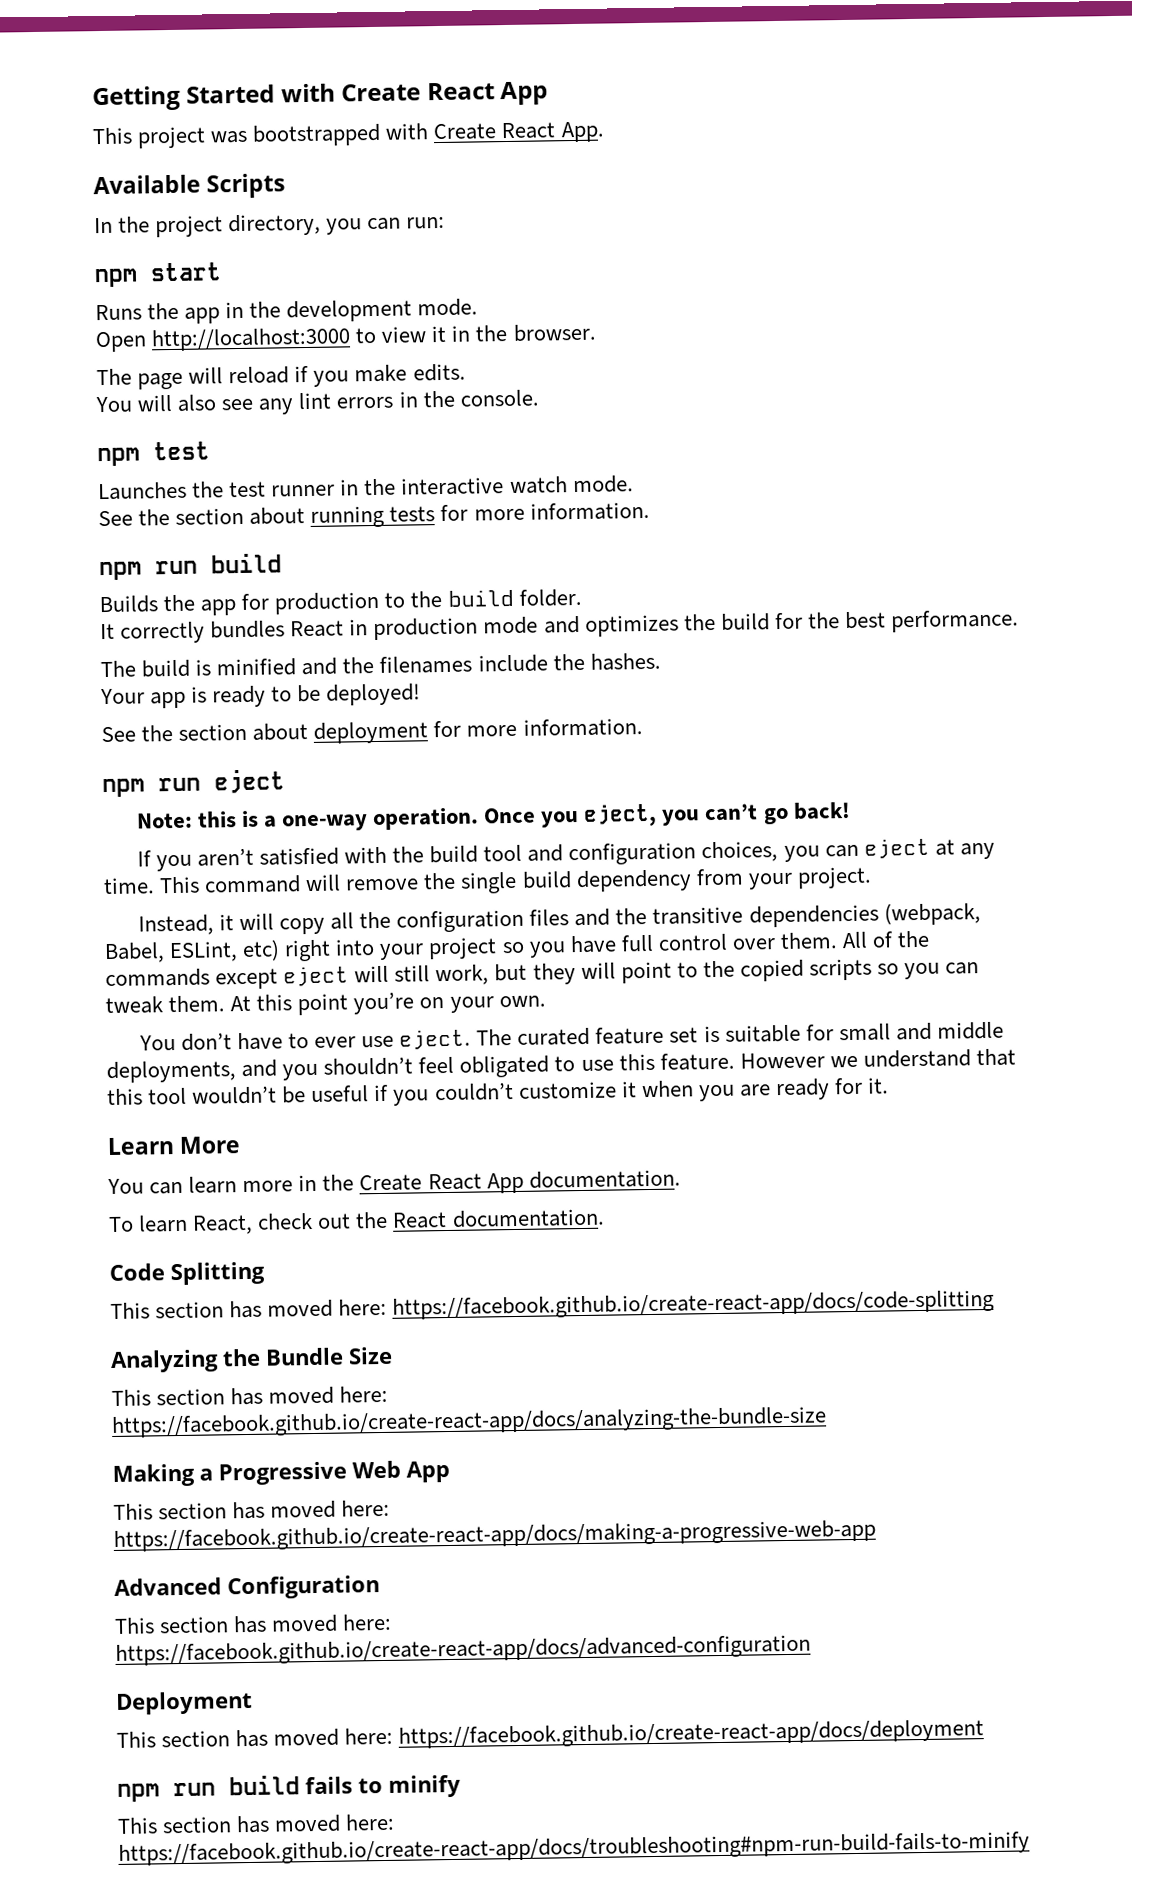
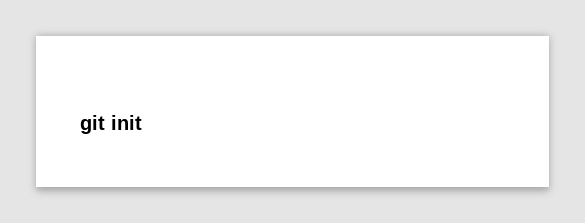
[92,81,549,112] [92,121,605,149] [93,173,286,199] [94,213,446,238] [94,262,222,288] [95,298,479,324] [95,323,596,353] [96,363,466,390] [95,389,539,415] [97,441,210,467] [98,475,634,501] [98,501,650,528] [99,553,282,581] [99,588,582,616] [100,609,1020,644] [100,652,661,678] [100,683,422,709] [101,718,643,744] [102,769,285,798] [135,801,851,832] [136,838,995,872] [103,866,872,895] [137,902,981,936] [104,930,931,964] [105,958,980,990] [105,992,546,1016] [138,1021,1004,1051] [106,1048,1016,1084] [107,1077,890,1106] [107,1136,241,1156] [107,1169,681,1195] [108,1208,605,1235] [109,1261,265,1286] [110,1289,996,1320] [110,1346,393,1374] [111,1385,389,1406] [111,1406,827,1438] [112,1460,450,1487] [113,1499,391,1520] [113,1519,876,1552] [114,1575,380,1600] [114,1613,393,1634] [115,1634,811,1666] [115,1690,253,1715] [116,1719,985,1749] [117,1774,461,1802] [117,1813,396,1834] [118,1831,1030,1866] Getting Started with Create React App // This project was bootstrapped with Create React App. // Available Scripts // In the project directory, you can run: // npm start // Runs the app in the development mode. // Open http://localhost:3000 to view it in the browser. // The page will reload if you make edits. // You will also see any lint errors in the console. // npm test // Launches the test runner in the interactive watch mode. // See the section about running tests for more information. // npm run build // Builds the app for production to the build folder. // It correctly bundles React in production mode and optimizes the build for the best performance. // The build is minified and the filenames include the hashes. // Your app is ready to be deployed! // See the section about deployment for more information. // npm run eject // Note: this is a one-way operation. Once you eject, you can’t go back! // If you aren’t satisfied with the build tool and configuration choices, you can eject at any time. This command will remove the single build dependency from your project. // Instead, it will copy all the configuration files and the transitive dependencies (webpack, Babel, ESLint, etc) right into your project so you have full control over them. All of the commands except eject will still work, but they will point to the copied scripts so you can tweak them. At this point you’re on your own. // You don’t have to ever use eject. The curated feature set is suitable for small and middle deployments, and you shouldn’t feel obligated to use this feature. However we understand that this tool wouldn’t be useful if you couldn’t customize it when you are ready for it. // Learn More // You can learn more in the Create React App documentation. // To learn React, check out the React documentation. // Code Splitting // This section has moved here: https://facebook.github.io/create-react-app/docs/code-splitting // Analyzing the Bundle Size // This section has moved here: https://facebook.github.io/create-react-app/docs/analyzing-the-bundle-size // Making a Progressive Web App // This section has moved here: https://facebook.github.io/create-react-app/docs/making-a-progressive-web-app // Advanced Configuration // This section has moved here: https://facebook.github.io/create-react-app/docs/advanced-configuration // Deployment // This section has moved here: https://facebook.github.io/create-react-app/docs/deployment // npm run build fails to minify // This section has moved here: https://facebook.github.io/create-react-app/docs/troubleshooting#npm-run-build-fails-to-minify -> [80,115,142,134] git init

